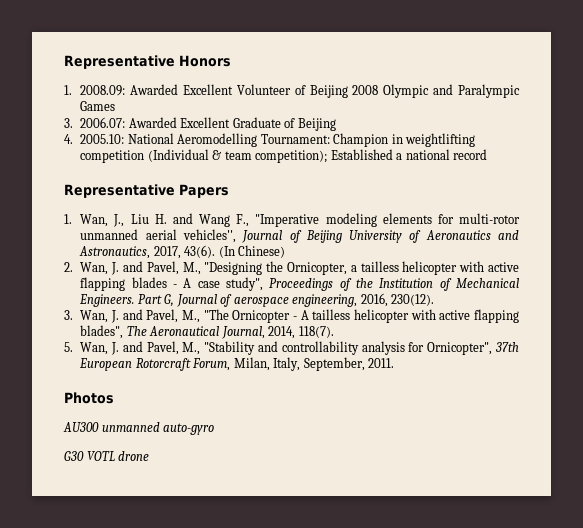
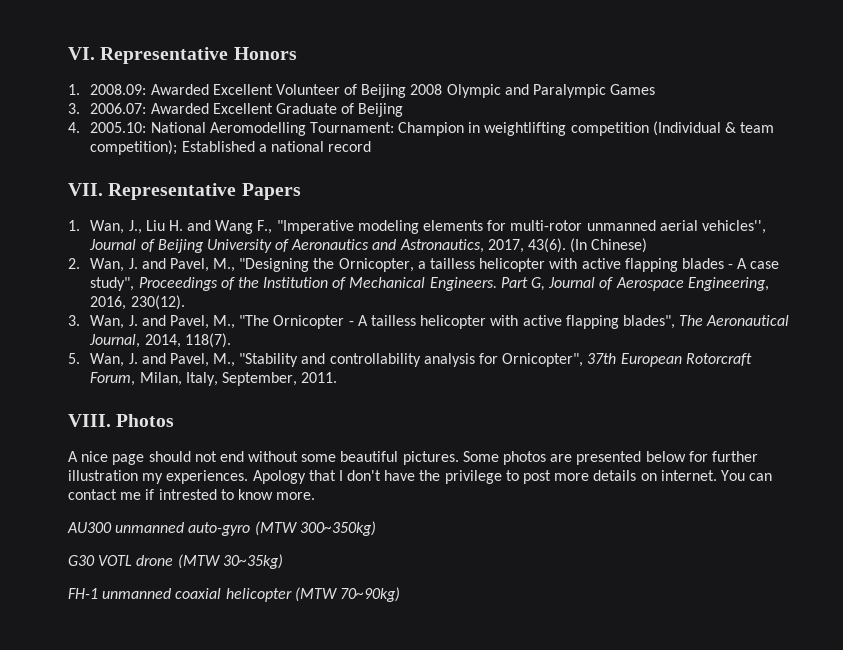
(64, 62) none -> [68,47,95,60] VI.
(488, 154) none -> [68,183,103,196] VII.
[233,294,358,307] aerospace engineering, -> [615,277,769,291] Aerospace Engineering,
(395, 363) none -> [68,414,111,427] VIII.
(114, 398) none -> [68,451,758,465] [68,470,773,484] [68,489,316,500] // A nice page should not end without some beautiful pictures. Some photos are presented below for further illustration my experiences. Apology that I don't have the privilege to post more details on internet. You can contact me if intrested to know more.
(215, 429) none -> [254,521,376,536] (MTW 300~350kg)
(150, 456) none -> [177,554,283,569] [68,587,400,602] (MTW 30~35kg) // FH-1 unmanned coaxial helicopter (MTW 70~90kg)

